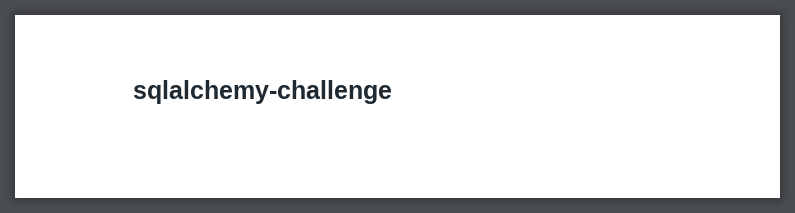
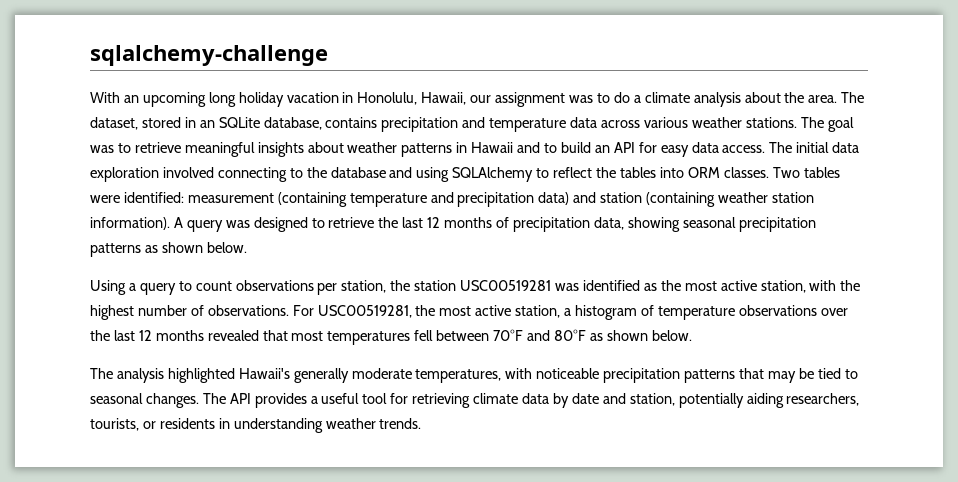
(392, 92) none -> [90,92,865,107] [90,117,854,132] [90,142,860,157] [90,167,840,182] [90,192,814,207] [90,217,816,232] [90,242,247,257] [90,280,861,295] [90,305,848,320] [90,329,692,345] [90,368,858,383] [90,393,860,408] [90,418,422,433] // With an upcoming long holiday vacation in Honolulu, Hawaii, our assignment was to do a climate analysis about the area. The dataset, stored in an SQLite database, contains precipitation and temperature data across various weather stations. The goal was to retrieve meaningful insights about weather patterns in Hawaii and to build an API for easy data access. The initial data exploration involved connecting to the database and using SQLAlchemy to reflect the tables into ORM classes. Two tables were identified: measurement (containing temperature and precipitation data) and station (containing weather station information). A query was designed to retrieve the last 12 months of precipitation data, showing seasonal precipitation patterns as shown below. // Using a query to count observations per station, the station USC00519281 was identified as the most active station, with the highest number of observations. For USC00519281, the most active station, a histogram of temperature observations over the last 12 months revealed that most temperatures fell between 70°F and 80°F as shown below. // The analysis highlighted Hawaii's generally moderate temperatures, with noticeable precipitation patterns that may be tied to seasonal changes. The API provides a useful tool for retrieving climate data by date and station, potentially aiding researchers, tourists, or residents in understanding weather trends.

